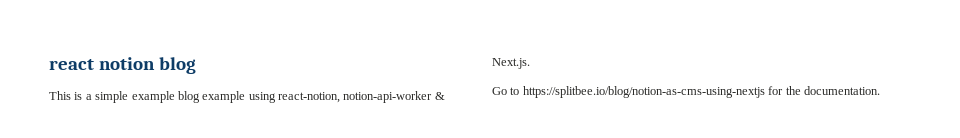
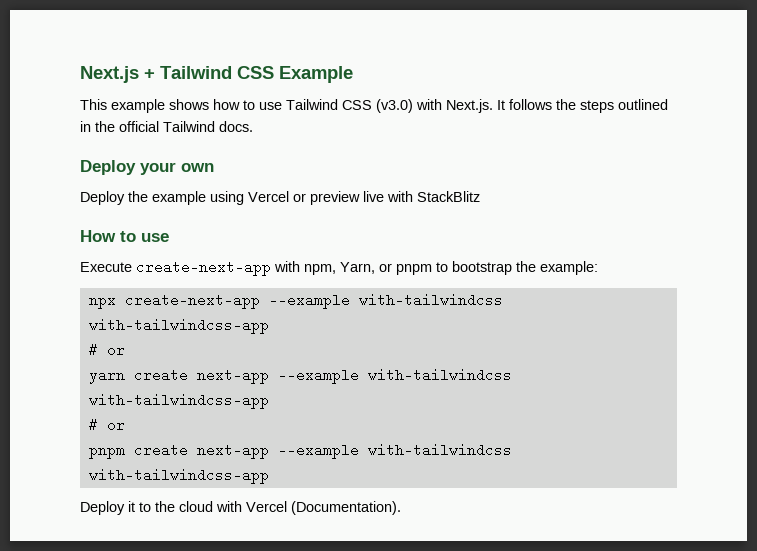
[49,57,196,74] [49,91,445,103] [492,58,530,69] [492,86,880,98] react notion blog // This is a simple example blog example using react-notion, notion-api-worker & Next.js. // Go to https://splitbee.io/blog/notion-as-cms-using-nextjs for the documentation. -> [80,66,353,83] [80,99,668,113] [80,121,253,132] [80,160,214,175] [80,191,480,205] [80,230,169,242] [80,260,598,276] [88,293,503,309] [88,318,269,334] [88,343,125,357] [88,368,512,384] [88,393,269,409] [88,418,125,432] [88,443,512,459] [88,468,269,484] [80,501,401,515] Next.js + Tailwind CSS Example // This example shows how to use Tailwind CSS (v3.0) with Next.js. It follows the steps outlined in the official Tailwind docs. // Deploy your own // Deploy the example using Vercel or preview live with StackBlitz // How to use // Execute create-next-app with npm, Yarn, or pnpm to bootstrap the example: // npx create-next-app --example with-tailwindcss with-tailwindcss-app // # or // yarn create next-app --example with-tailwindcss with-tailwindcss-app // # or // pnpm create next-app --example with-tailwindcss with-tailwindcss-app // Deploy it to the cloud with Vercel (Documentation).

